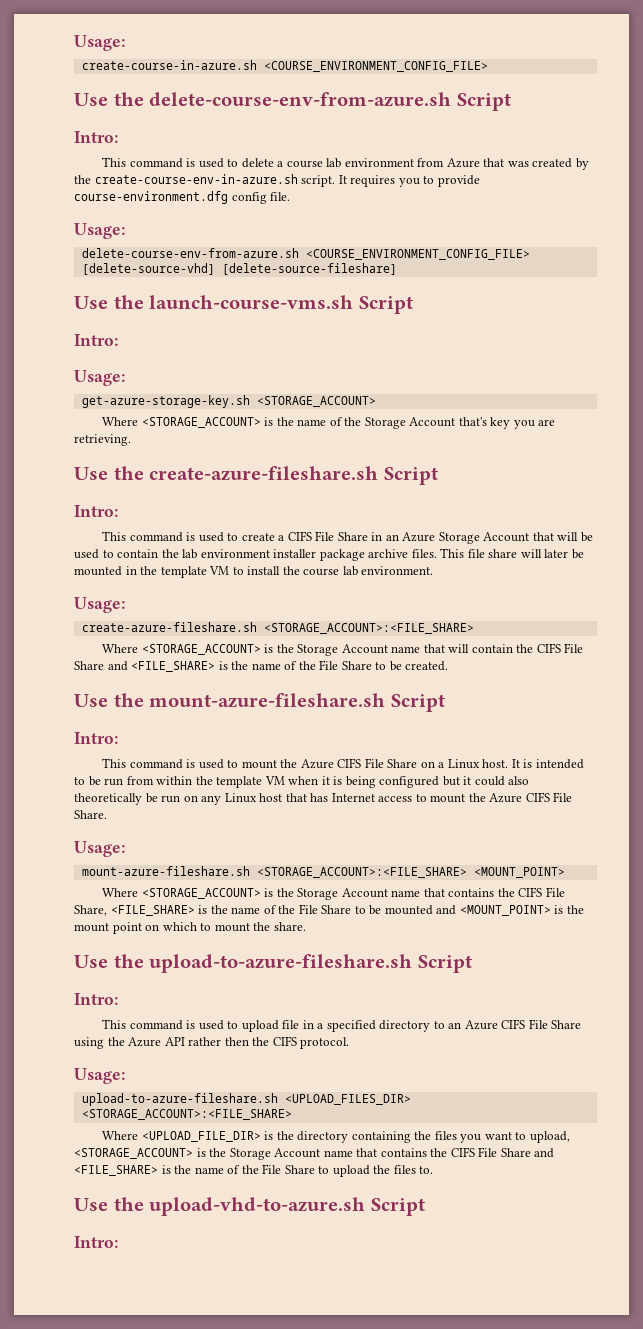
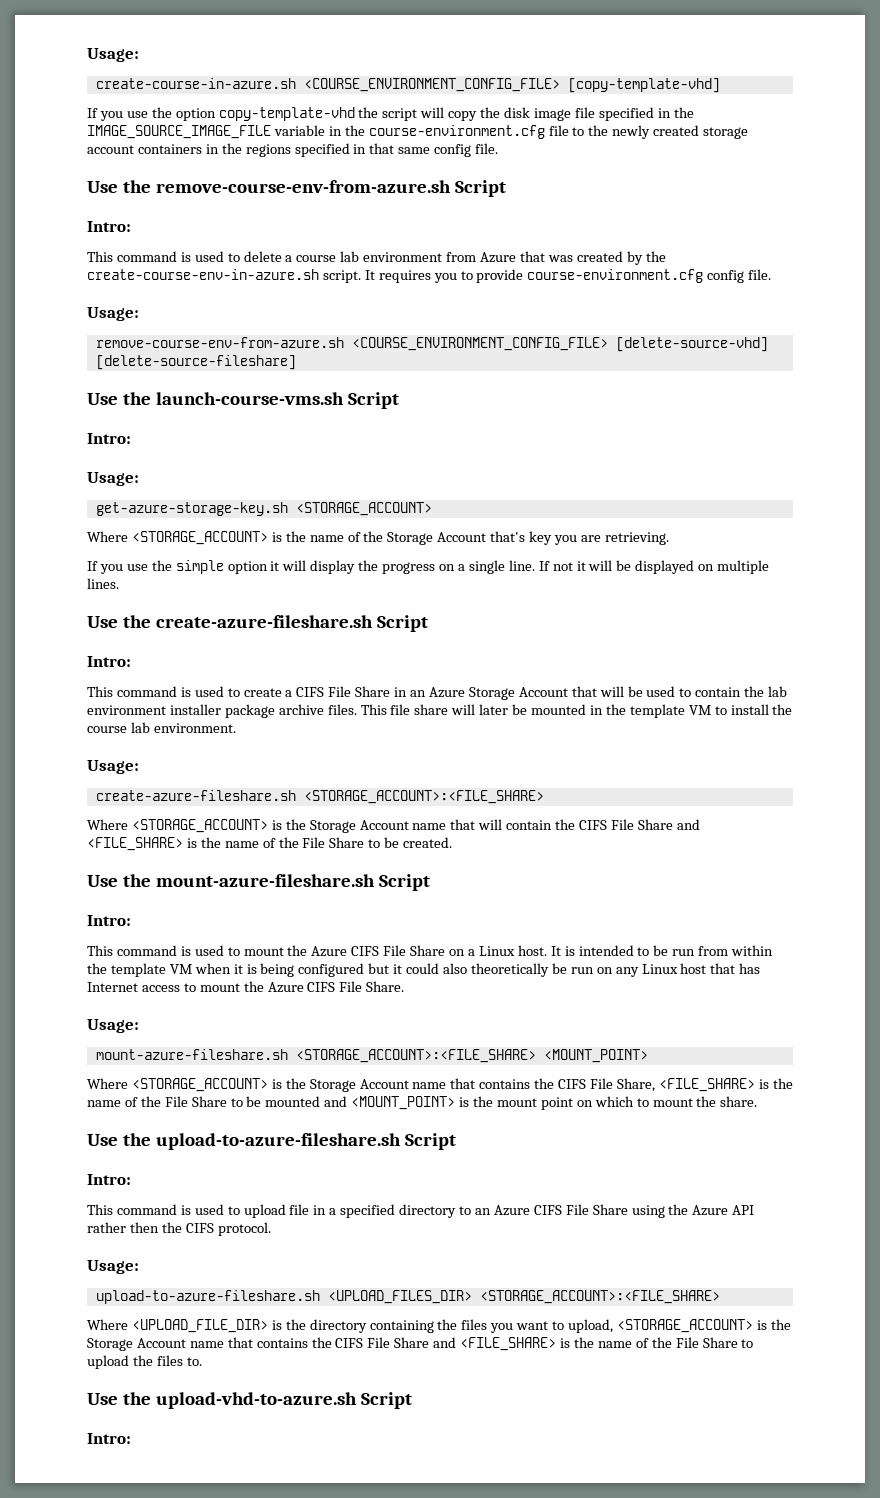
[74,92,452,107] // Use the delete-course-env-from-azure.sh -> [567,78,720,93] [87,107,694,121] [87,125,749,139] [87,143,499,157] [87,180,451,193] [copy-template-vhd] // If you use the option copy-template-vhd the script will copy the disk image file specified in the IMAGE_SOURCE_IMAGE_FILE variable in the course-environment.cfg file to the newly created storage account containers in the regions specified in that same config file. // Use the remove-course-env-from-azure.sh
[74,191,228,204] course-environment.dfg -> [527,269,704,283] course-environment.cfg
[81,248,299,258] delete-course-env-from-azure.sh -> [95,337,344,348] remove-course-env-from-azure.sh
(131, 440) none -> [87,560,770,574] [87,578,119,589] // If you use the simple option it will display the progress on a single line. If not it will be displayed on multiple lines.

